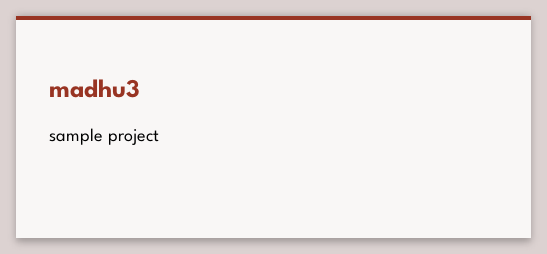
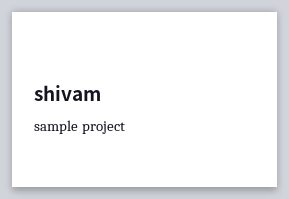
[49,79,140,98] madhu3 -> [34,85,101,101] shivam

